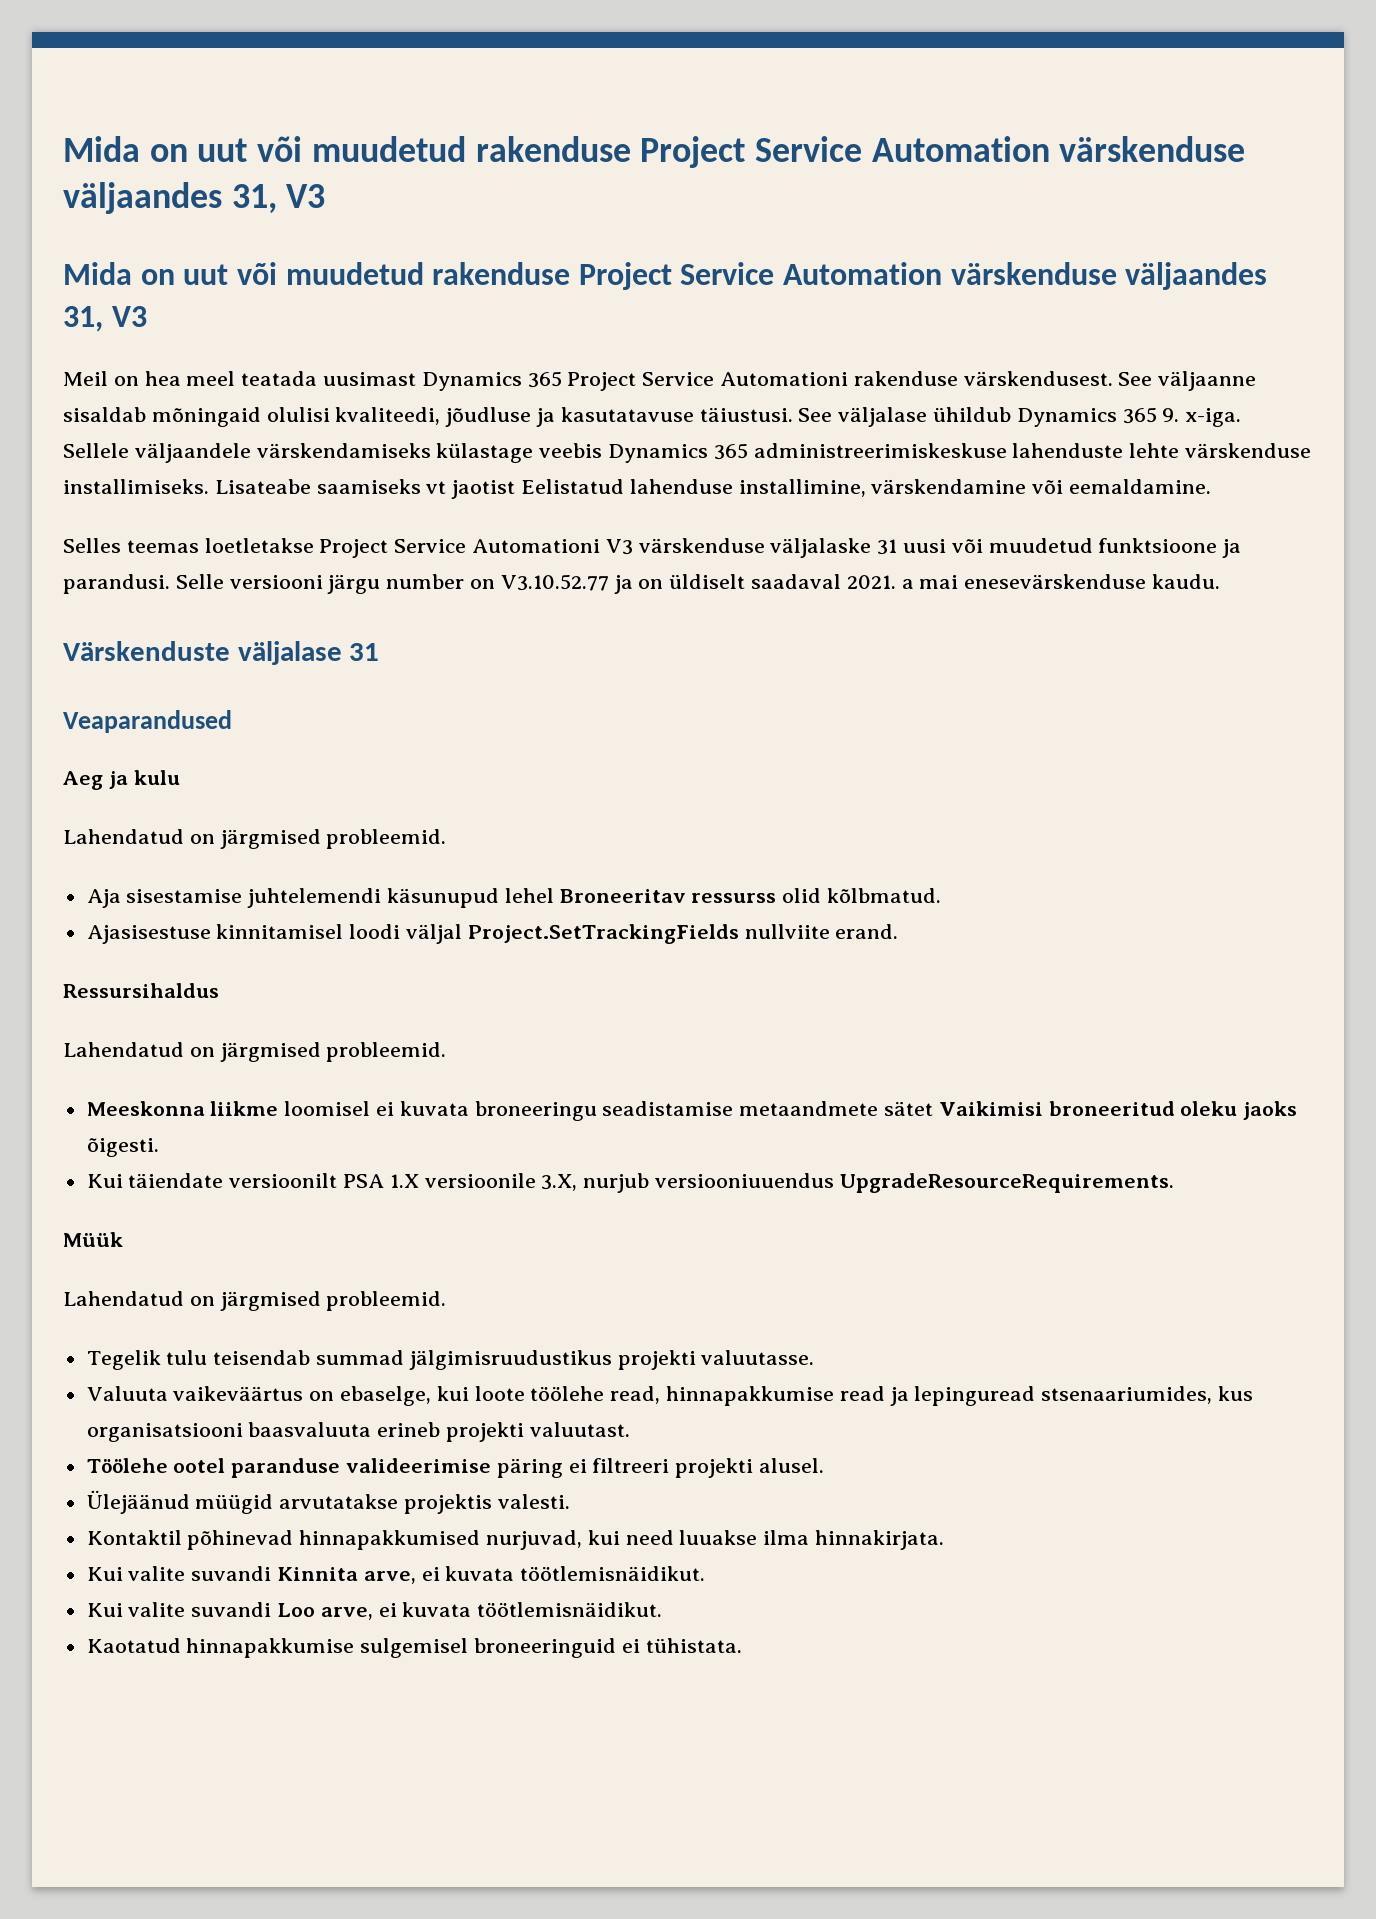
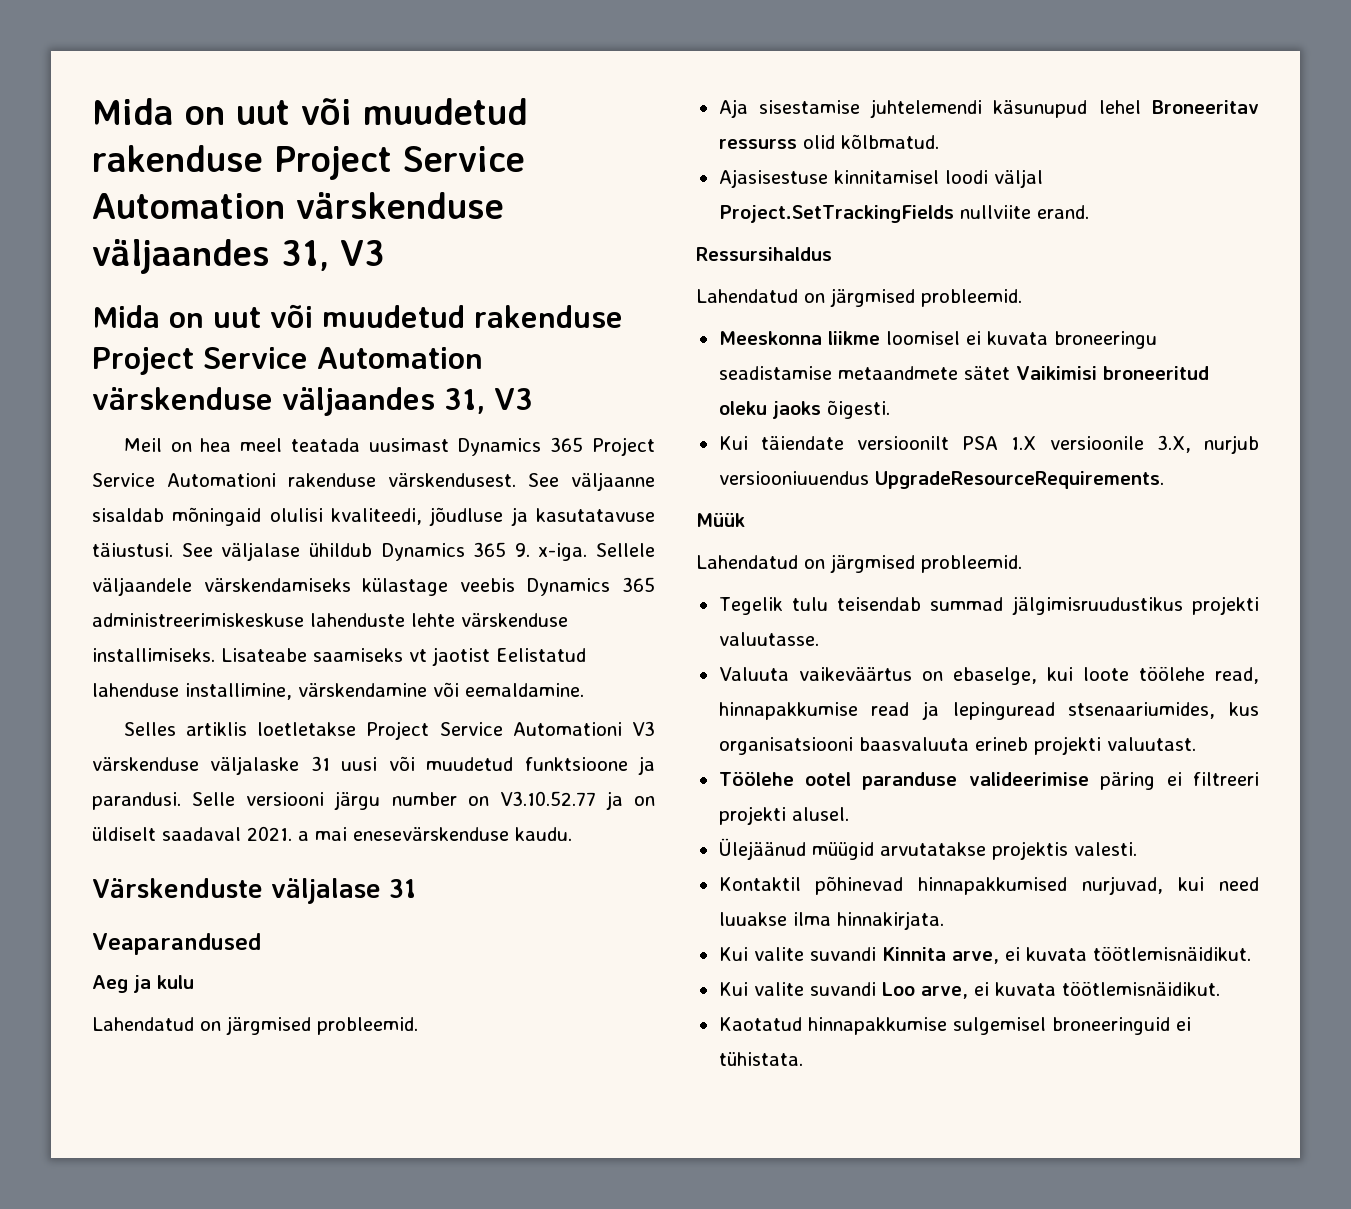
[126,540,199,553] teemas -> [185,722,247,736] artiklis

